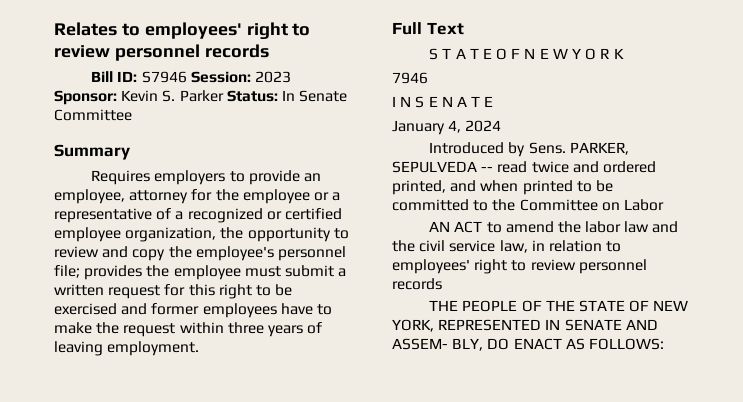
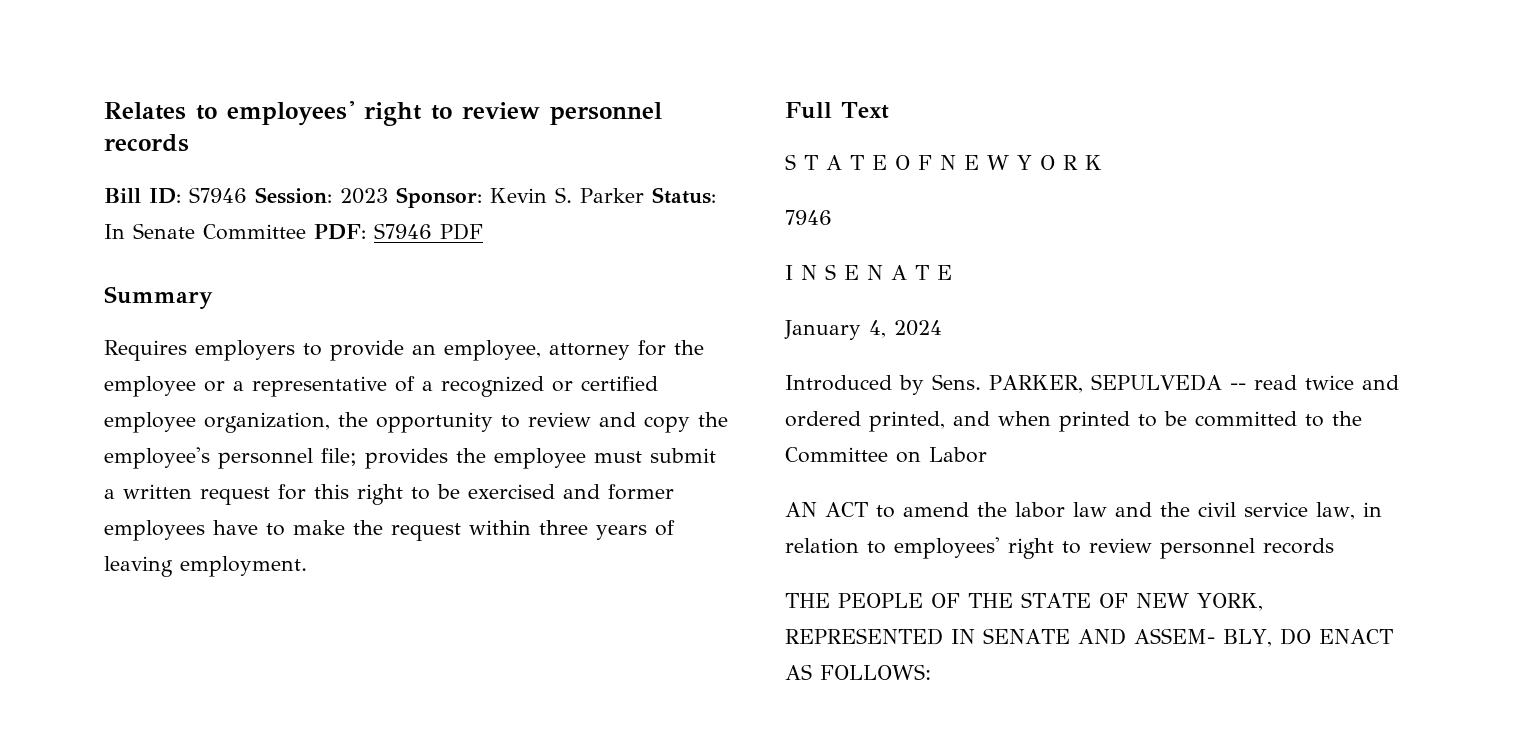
(132, 115) none -> [314,223,483,240] PDF: S7946 PDF

